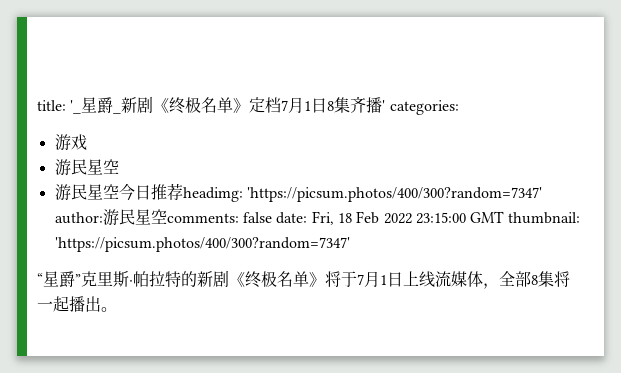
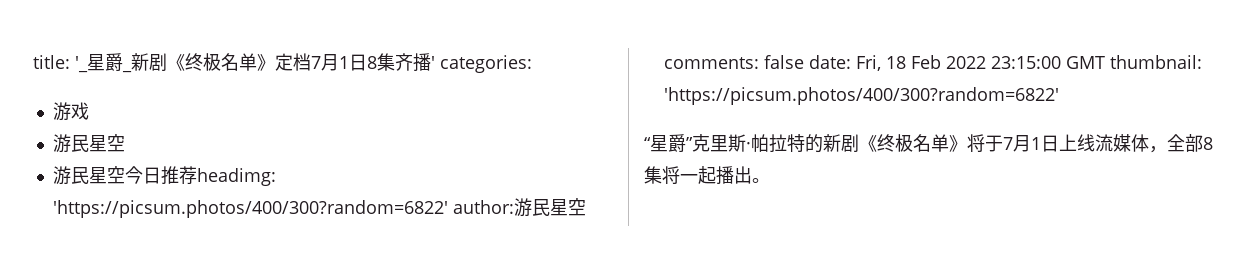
[246,187,542,202] 'https://picsum.photos/400/300?random=7347' -> [52,200,448,218] 'https://picsum.photos/400/300?random=6822'
[54,237,350,252] 'https://picsum.photos/400/300?random=7347' -> [663,87,1059,105] 'https://picsum.photos/400/300?random=6822'

